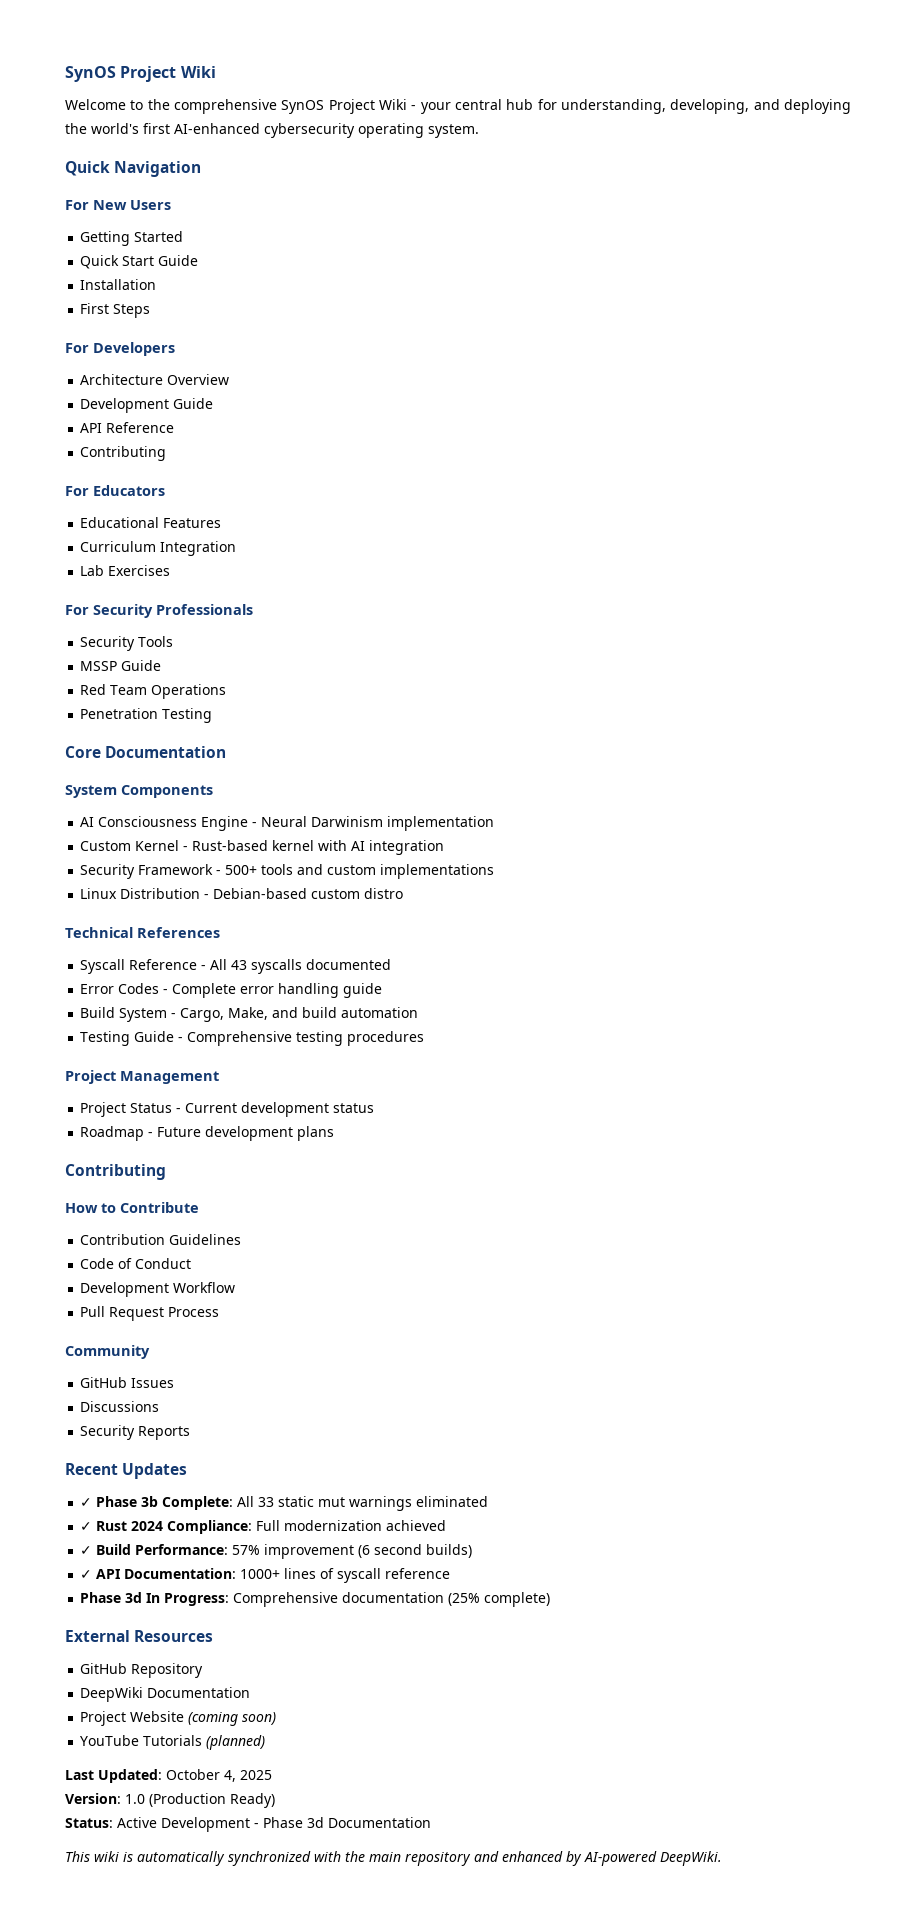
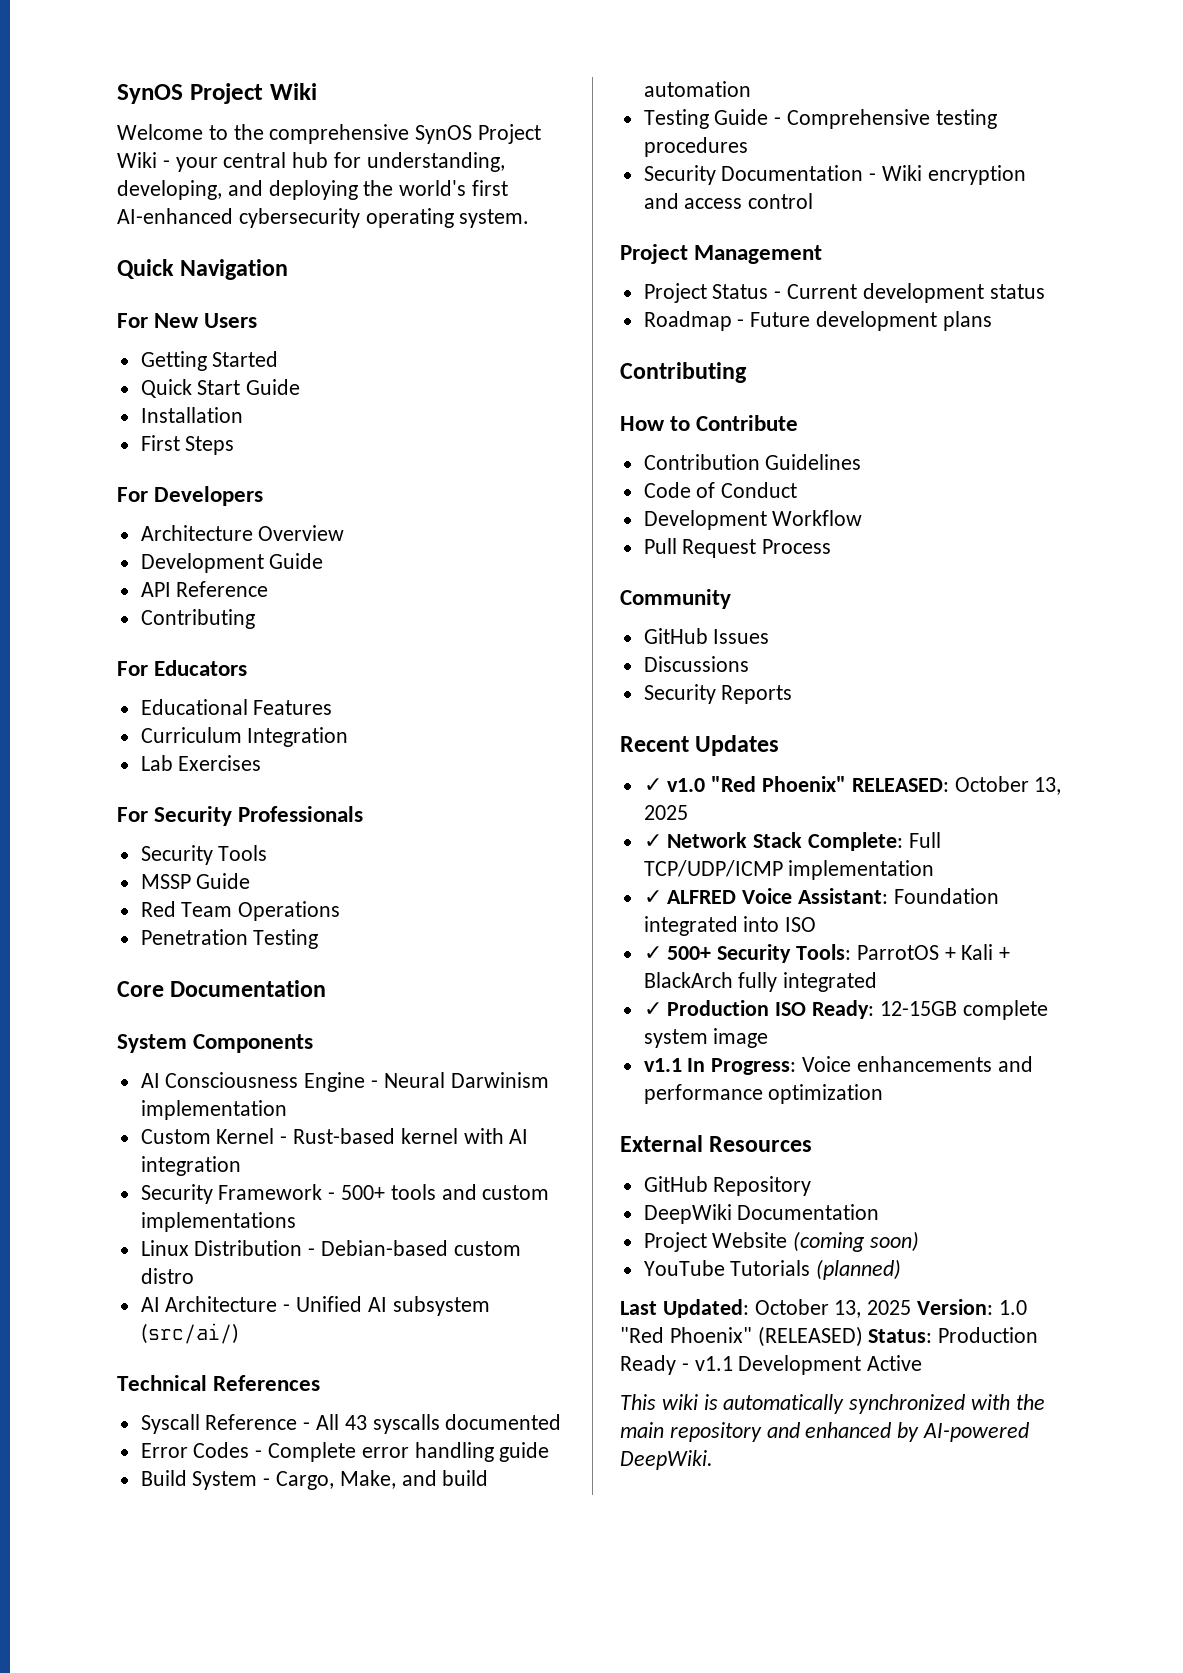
(404, 893) none -> [140,1296,490,1316] [140,1323,239,1344] // AI Architecture - Unified AI subsystem (src/ai/)
(425, 1038) none -> [643,165,1026,185] [643,193,814,209] // Security Documentation - Wiki encryption and access control
[96,1496,489,1511] [80,1520,447,1534] [80,1544,473,1559] [80,1568,451,1583] [80,1592,551,1607] Phase 3b Complete: All 33 static mut warnings eliminated // ✓ Rust 2024 Compliance: Full modernization achieved // ✓ Build Performance: 57% improvement (6 second builds) // ✓ API Documentation: 1000+ lines of syscall reference // Phase 3d In Progress: Comprehensive documentation (25% complete) -> [667,776,1062,795] [643,805,688,820] [643,832,941,851] [643,860,935,880] [643,888,999,904] [643,916,817,936] [643,944,1011,963] [643,972,878,992] [643,1000,1048,1020] [643,1028,769,1048] [643,1056,1033,1075] [643,1084,884,1104] v1.0 "Red Phoenix" RELEASED: October 13, 2025 // ✓ Network Stack Complete: Full TCP/UDP/ICMP implementation // ✓ ALFRED Voice Assistant: Foundation integrated into ISO // ✓ 500+ Security Tools: ParrotOS + Kali + BlackArch fully integrated // ✓ Production ISO Ready: 12-15GB complete system image // v1.1 In Progress: Voice enhancements and performance optimization
[224,1770,272,1782] 4, 2025 // -> [834,1300,912,1318] 13, 2025
[149,1793,275,1808] [65,1817,431,1832] (Production Ready) // Status: Active Development - Phase 3d Documentation -> [620,1326,1039,1347] [620,1355,923,1375] "Red Phoenix" (RELEASED) Status: Production Ready - v1.1 Development Active

